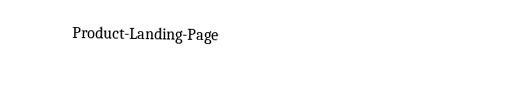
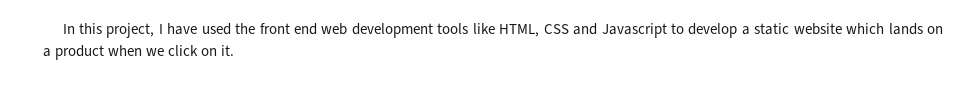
[72,25,219,45] Product-Landing-Page -> [62,23,943,38] [43,45,235,60] In this project, I have used the front end web development tools like HTML, CSS and Javascript to develop a static website which lands on a product when we click on it.

